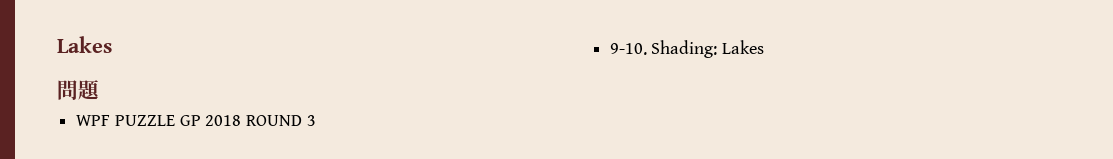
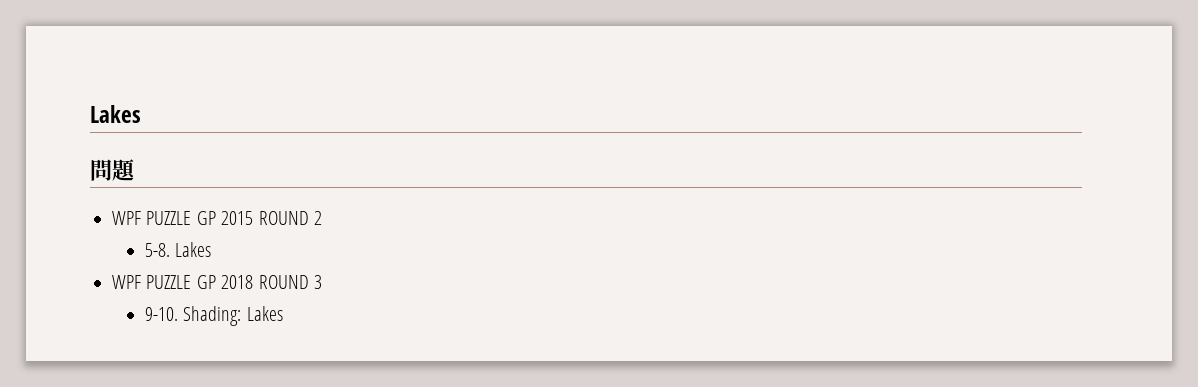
(101, 90) none -> [112,211,322,225] [145,242,212,257] // WPF PUZZLE GP 2015 ROUND 2 // 5-8. Lakes

